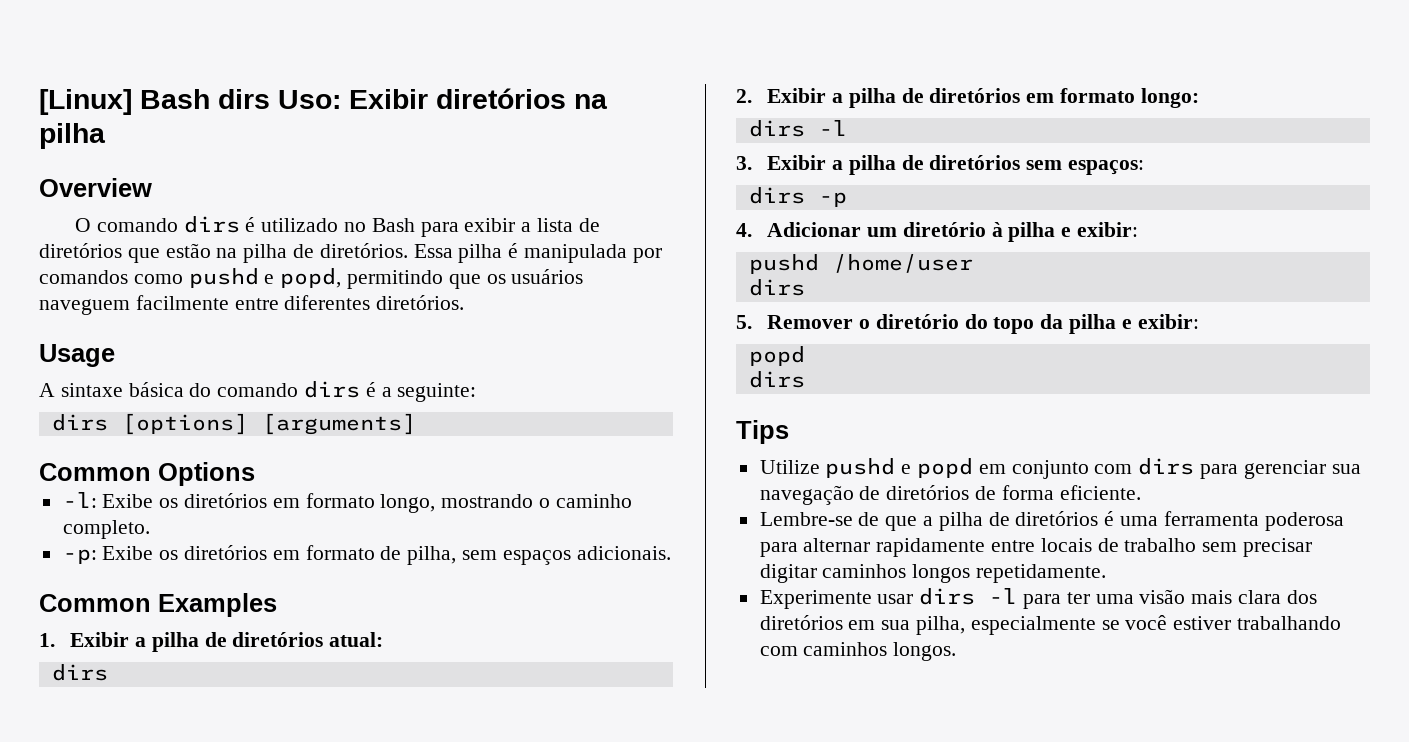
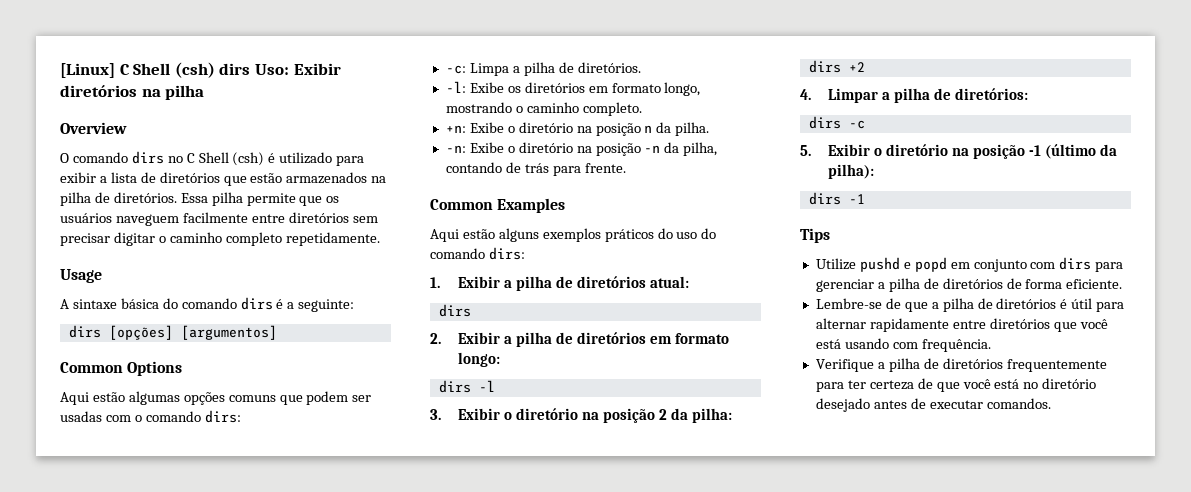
[140,89,210,109] Bash -> [119,62,215,78] C Shell (csh)
[245,217,415,232] é utilizado no Bash -> [167,152,333,166] no C Shell (csh) é utilizado
(211, 250) none -> [286,172,368,184] armazenados
[508,243,662,263] [39,268,444,289] é manipulada por comandos como pushd e popd, permitindo -> [246,193,296,206] permite
[284,295,465,310] diferentes diretórios. -> [288,212,378,223] [60,232,380,246] diretórios sem precisar digitar o caminho completo repetidamente.
[121,413,416,435] [options] [arguments] -> [108,325,277,340] [opções] [argumentos]
(255, 474) none -> [60,391,372,405] [60,410,241,423] [445,62,641,76] // Aqui estão algumas opções comuns que podem ser usadas com o comando dirs: // -c: Limpa a pilha de diretórios.
[62,545,671,565] [39,593,277,617] -p: Exibe os diretórios em formato de pilha, sem espaços adicionais. // Common Examples -> [445,122,710,136] [445,142,718,156] [445,162,626,176] [430,198,566,213] [430,228,717,242] [430,247,525,260] +n: Exibe o diretório na posição n da pilha. // -n: Exibe o diretório na posição -n da pilha, contando de trás para frente. // Common Examples // Aqui estão alguns exemplos práticos do uso do comando dirs:
[832,155,1145,175] [748,187,847,207] [736,222,1139,242] [748,254,973,274] [748,279,805,296] [736,314,1199,334] [748,346,805,366] [748,371,805,388] a pilha de diretórios sem espaços: // dirs -p // 4. Adicionar um diretório à pilha e exibir: // pushd /home/user // dirs // 5. Remover o diretório do topo da pilha e exibir: // popd // dirs -> [504,408,732,423] [808,60,865,73] [800,88,1029,103] [808,116,865,129] [800,144,1117,159] [828,164,875,179] [808,192,865,205] o diretório na posição 2 da pilha: // dirs +2 // 4. Limpar a pilha de diretórios: // dirs -c // 5. Exibir o diretório na posição -1 (último da pilha): // dirs -1
[1331,464,1361,474] [759,485,854,505] sua navegação -> [877,278,920,292] a pilha
[1120,511,1344,531] uma ferramenta poderosa -> [1071,298,1093,309] útil
[1040,538,1313,557] [759,564,1107,583] [759,588,1317,609] [759,615,1342,635] [759,642,957,661] locais de trabalho sem precisar digitar caminhos longos repetidamente. // Experimente usar dirs -l para ter uma visão mais clara dos diretórios em sua pilha, especialmente se você estiver trabalhando com caminhos longos. -> [989,318,1108,332] [815,338,991,352] [815,358,1107,372] [815,378,1097,392] [815,398,1051,412] diretórios que você está usando com frequência. // Verifique a pilha de diretórios frequentemente para ter certeza de que você está no diretório desejado antes de executar comandos.

